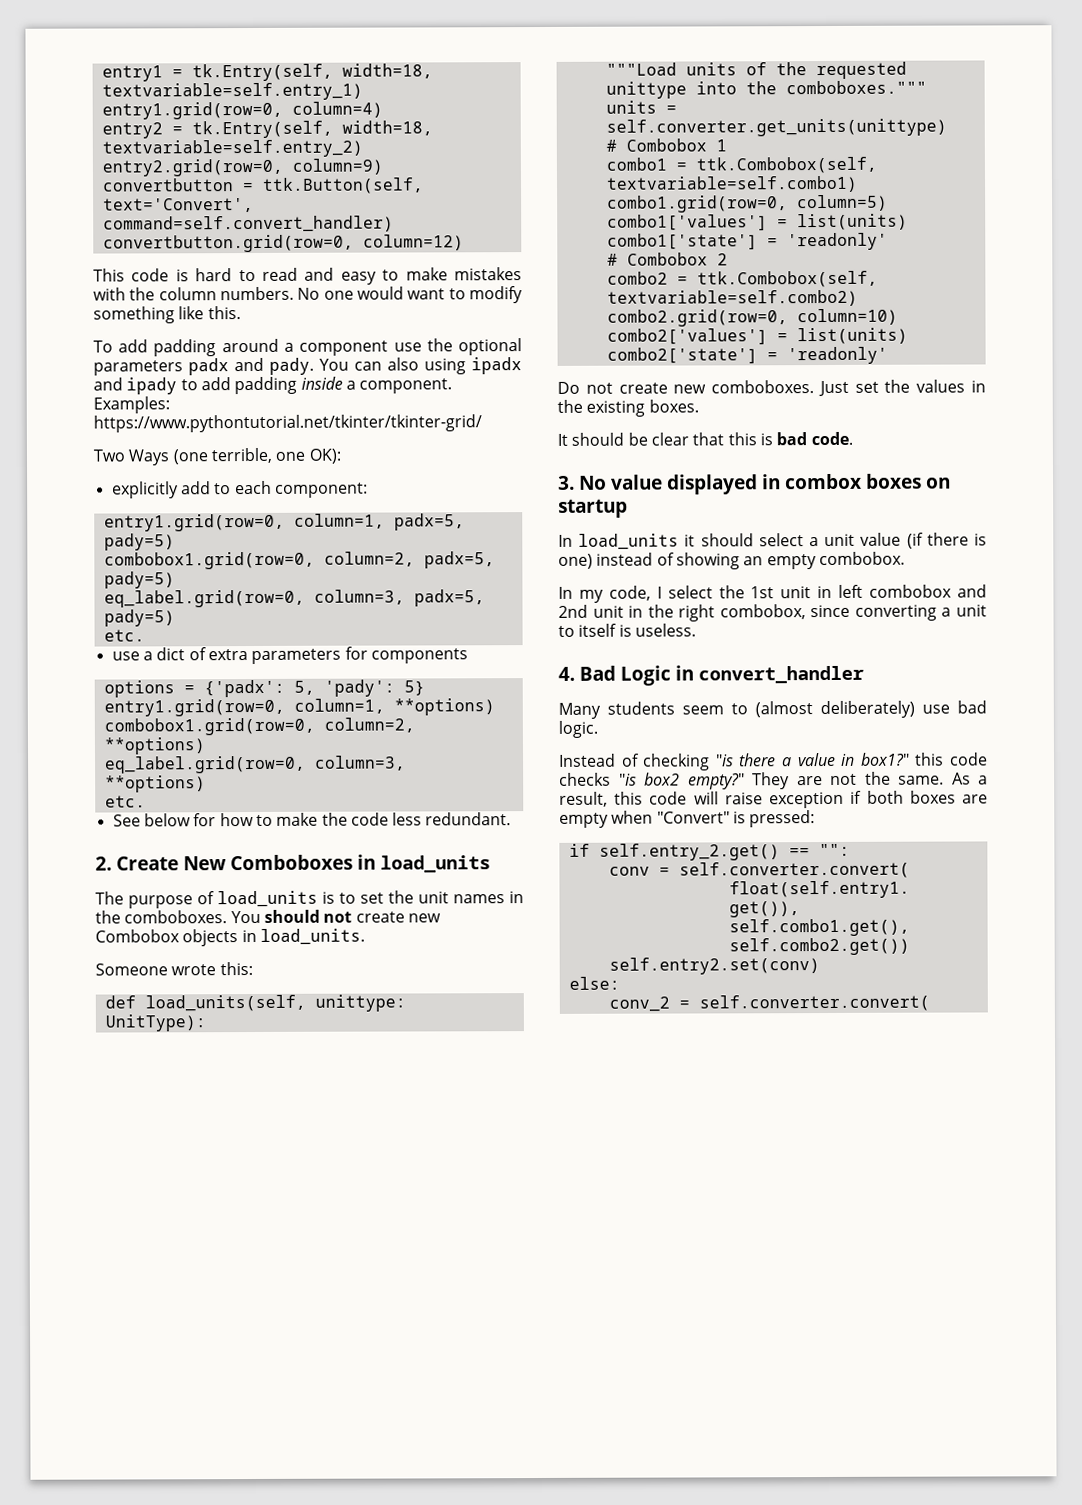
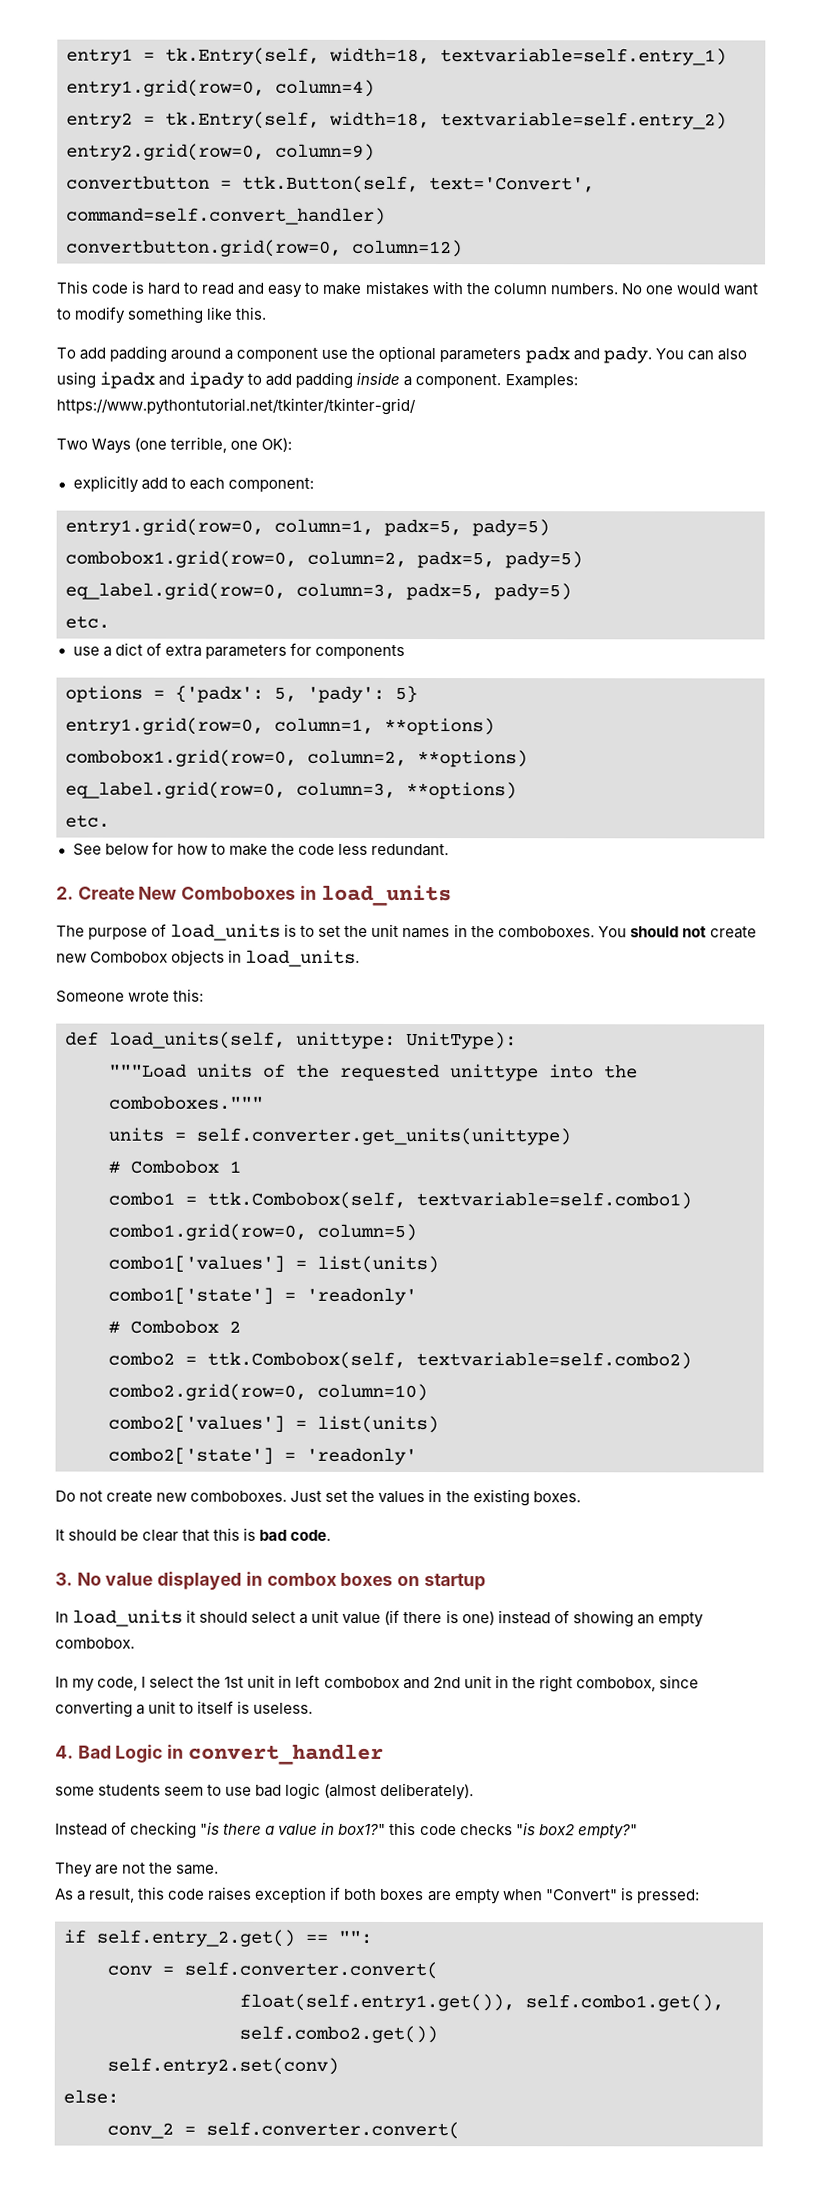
[558,702,601,719] Many -> [55,1786,95,1796] some
[755,700,987,719] [558,720,598,738] (almost deliberately) use bad logic. -> [225,1782,475,1801] use bad logic (almost deliberately).
(745, 781) none -> (638, 1832) //
(944, 780) none -> (220, 1869) //
[693,791,763,805] will raise -> [208,1886,253,1901] raises

